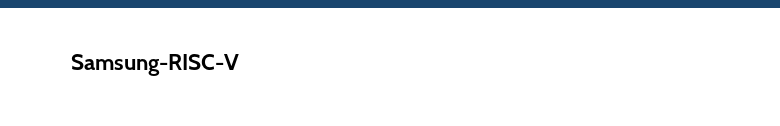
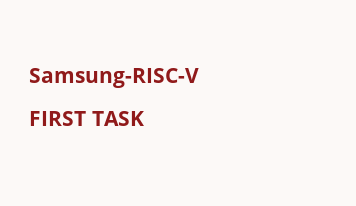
(239, 65) none -> [29,111,144,126] // FIRST TASK

